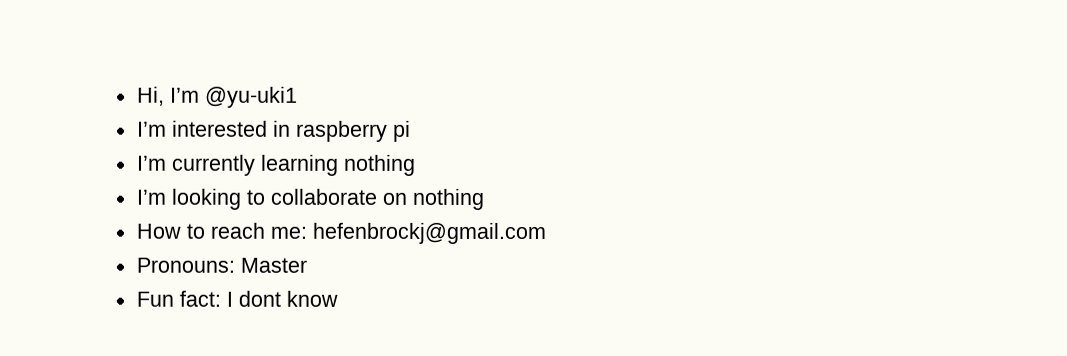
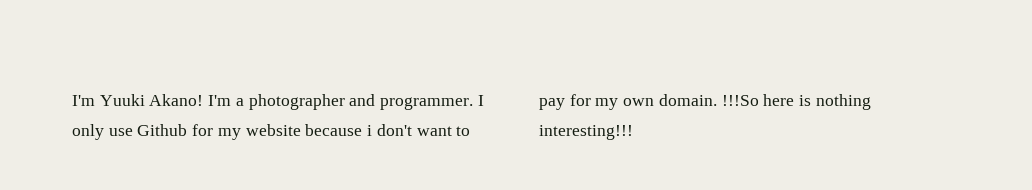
[136,86,298,108] [136,120,411,142] [136,154,416,176] [135,188,484,210] [135,222,546,245] [135,257,307,273] [135,290,338,307] Hi, I’m @yu-uki1 // I’m interested in raspberry pi // I’m currently learning nothing // I’m looking to collaborate on nothing // How to reach me: hefenbrockj@gmail.com // Pronouns: Master // Fun fact: I dont know -> [72,94,484,110] [72,124,471,140] [539,94,871,110] [539,125,633,140] I'm Yuuki Akano! I'm a photographer and programmer. I only use Github for my website because i don't want to pay for my own domain. !!!So here is nothing interesting!!!

